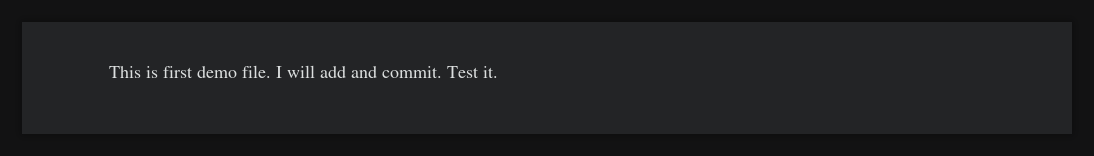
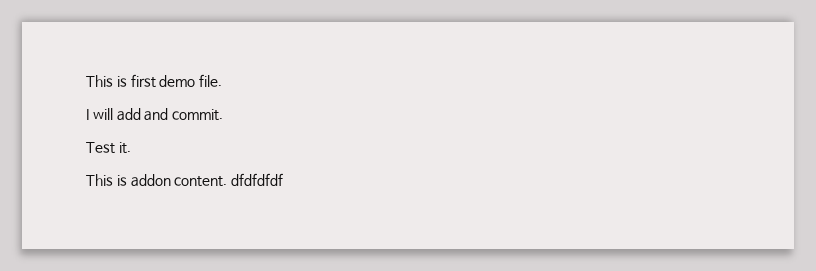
(271, 71) none -> (223, 80) //
(442, 72) none -> (224, 115) //
(498, 72) none -> [86,173,284,187] // This is addon content. dfdfdfdf

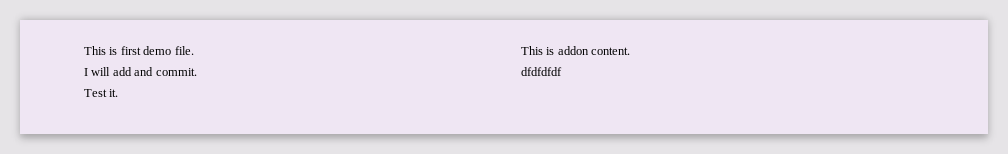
(228, 181) none -> (631, 51) //

